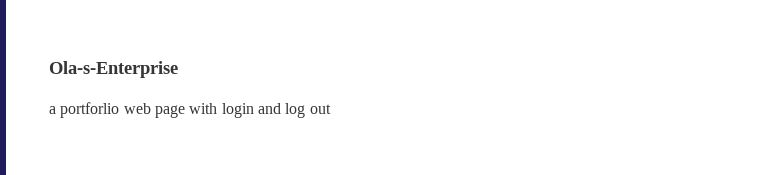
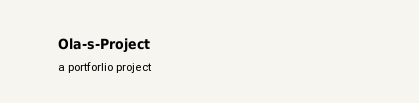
[49,61,178,78] Ola-s-Enterprise -> [58,38,150,53] Ola-s-Project
[123,103,331,118] web page with login and log out -> [116,63,153,73] project

